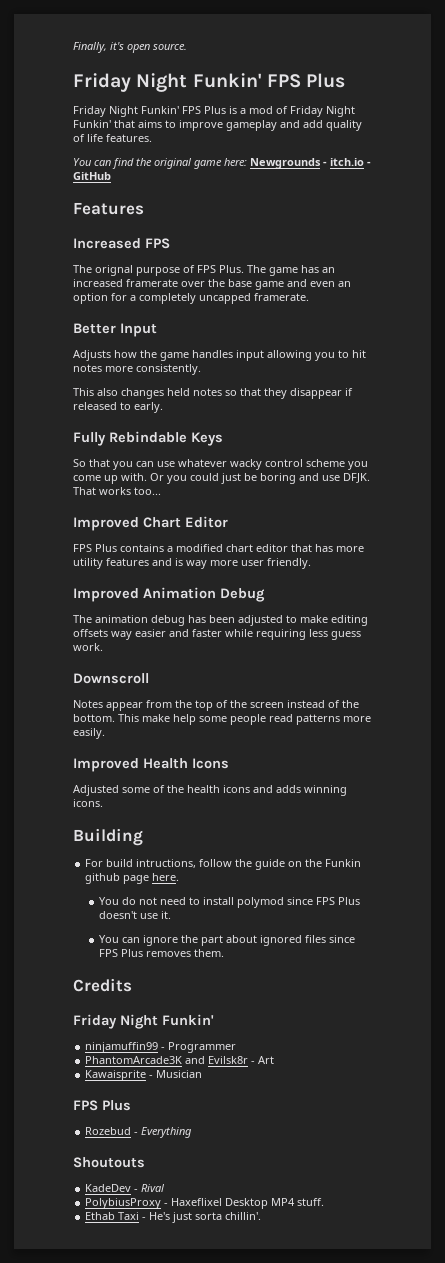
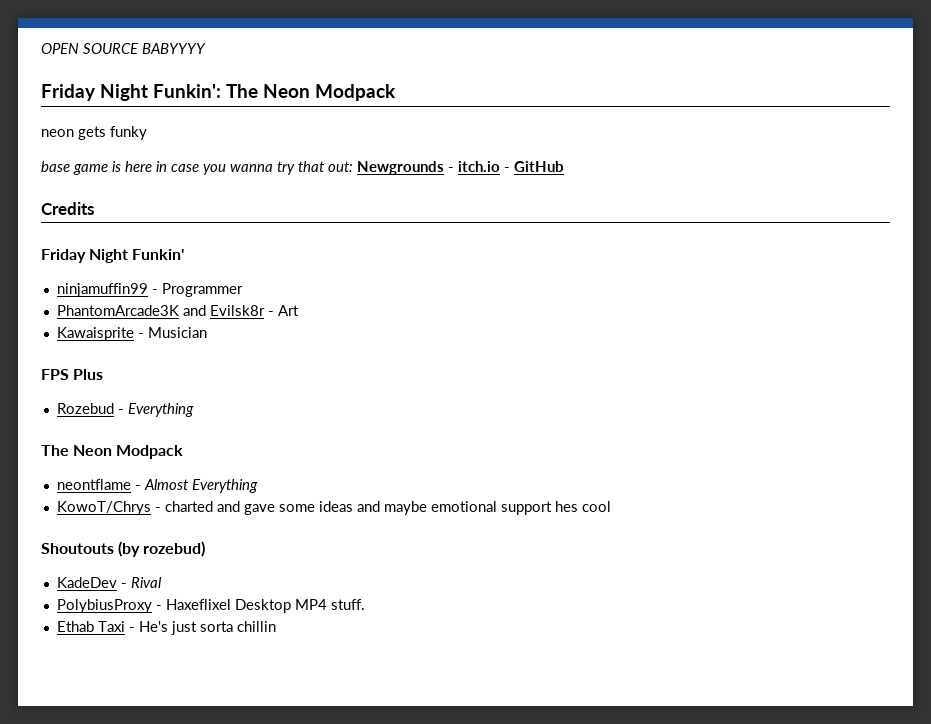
[73,42,187,53] [73,73,346,92] [73,106,355,117] [73,120,362,131] [73,134,152,142] [73,158,247,169] Finally, it's open source. // Friday Night Funkin' FPS Plus // Friday Night Funkin' FPS Plus is a mod of Friday Night Funkin' that aims to improve gameplay and add quality of life features. // You can find the original game here: -> [41,43,206,54] [41,84,396,101] [41,126,147,140] [41,161,353,175] OPEN SOURCE BABYYYY // Friday Night Funkin': The Neon Modpack // neon gets funky // base game is here in case you wanna try that out:
[73,202,144,215] [73,238,170,249] [73,265,335,276] [73,279,351,290] [73,293,309,304] [73,323,157,337] [73,350,366,361] [73,364,201,375] [73,388,353,399] [73,402,163,413] [73,431,223,446] [73,459,368,470] [73,473,370,484] [73,487,161,495] [73,516,228,531] [73,544,364,552] [73,558,311,569] [73,587,265,602] [73,615,368,626] [73,629,361,640] [73,643,103,651] [73,673,149,684] [73,700,359,711] [73,714,371,725] [73,728,105,739] [73,758,229,772] [73,785,347,796] [73,799,103,807] [73,828,143,846] [85,859,362,870] [85,873,180,884] [98,897,360,908] [98,911,171,919] [98,935,355,946] [98,949,224,957] // Features // Increased FPS // The orignal purpose of FPS Plus. The game has an increased framerate over the base game and even an option for a completely uncapped framerate. // Better Input // Adjusts how the game handles input allowing you to hit notes more consistently. // This also changes held notes so that they disappear if released to early. // Fully Rebindable Keys // So that you can use whatever wacky control scheme you come up with. Or you could just be boring and use DFJK. That works too... // Improved Chart Editor // FPS Plus contains a modified chart editor that has more utility features and is way more user friendly. // Improved Animation Debug // The animation debug has been adjusted to make editing offsets way easier and faster while requiring less guess work. // Downscroll // Notes appear from the top of the screen instead of the bottom. This make help some people read patterns more easily. // Improved Health Icons // Adjusted some of the health icons and adds winning icons. // Building // For build intructions, follow the guide on the Funkin github page here. // You do not need to install polymod since FPS Plus doesn't use it. // You can ignore the part about ignored files since FPS Plus removes them. -> (564, 166) none
(193, 1132) none -> [41,445,184,459] [56,479,258,493] [56,501,611,515] // The Neon Modpack // neontflame - Almost Everything // KowoT/Chrys - charted and gave some ideas and maybe emotional support hes cool
(145, 1162) none -> [118,541,206,557] (by rozebud)
[225,1212,262,1220] chillin'. -> [236,621,276,632] chillin

